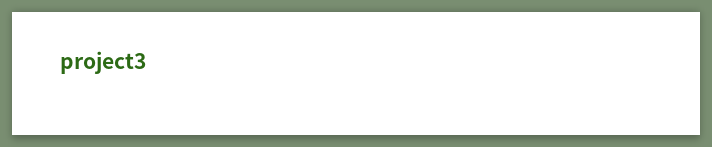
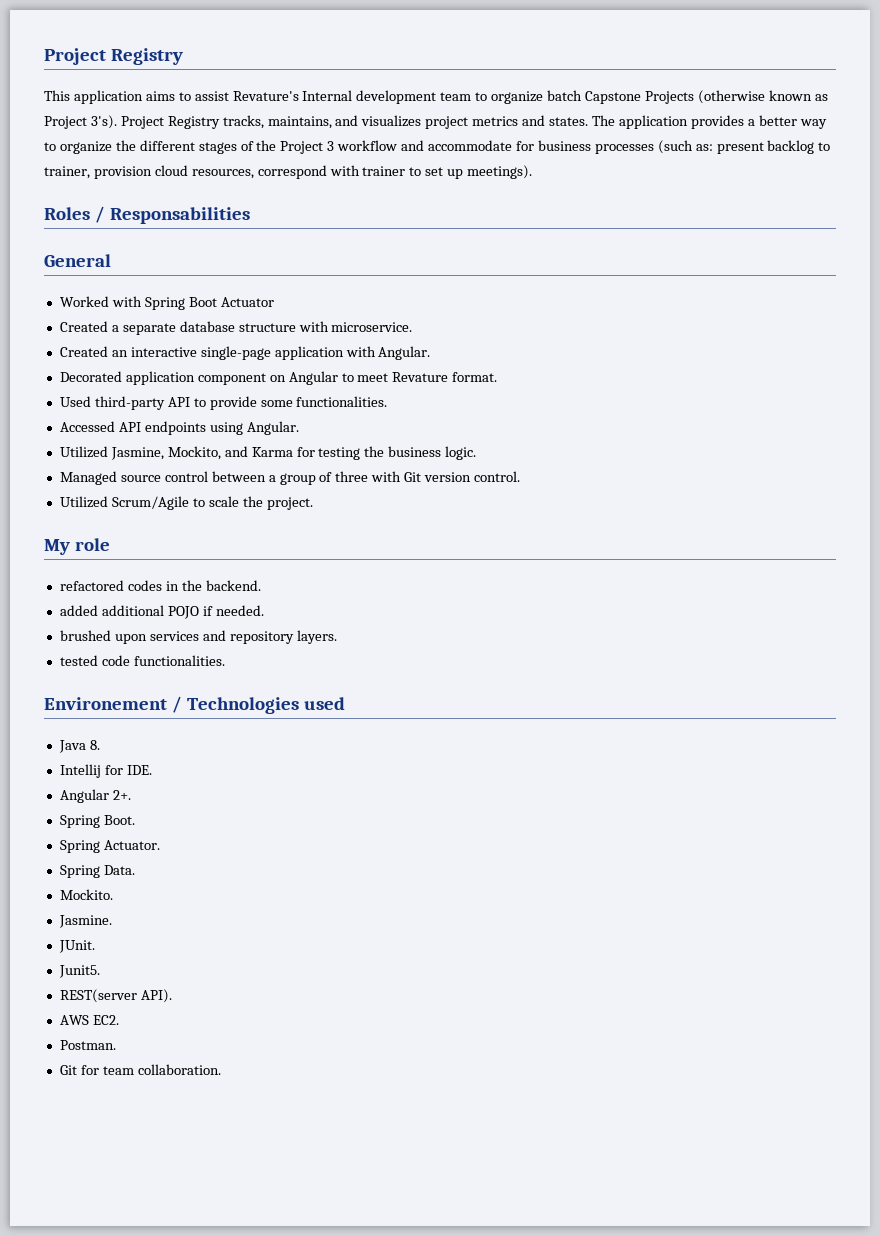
[60,51,146,74] project3 -> [44,48,183,65] [44,90,828,104] [44,115,827,129] [44,140,831,154] [44,165,533,179] [44,206,250,224] [44,254,111,267] [59,296,274,310] [59,321,413,335] [59,346,431,360] [59,371,498,385] [59,396,388,410] [59,421,299,435] [59,446,477,460] [59,471,521,485] [59,496,313,510] [44,538,110,555] [59,580,261,591] [59,605,264,619] [59,630,337,644] [59,655,225,666] [44,696,345,714] [58,740,100,753] [59,764,152,778] [59,789,131,803] [59,815,135,828] [59,840,160,853] [59,865,135,878] [59,889,113,900] [58,915,112,928] [58,940,95,953] [58,965,100,978] [59,989,172,1003] [59,1015,119,1025] [59,1040,116,1050] [59,1064,221,1075] Project Registry // This application aims to assist Revature's Internal development team to organize batch Capstone Projects (otherwise known as Project 3's). Project Registry tracks, maintains, and visualizes project metrics and states. The application provides a better way to organize the different stages of the Project 3 workflow and accommodate for business processes (such as: present backlog to trainer, provision cloud resources, correspond with trainer to set up meetings). // Roles / Responsabilities // General // Worked with Spring Boot Actuator // Created a separate database structure with microservice. // Created an interactive single-page application with Angular. // Decorated application component on Angular to meet Revature format. // Used third-party API to provide some functionalities. // Accessed API endpoints using Angular. // Utilized Jasmine, Mockito, and Karma for testing the business logic. // Managed source control between a group of three with Git version control. // Utilized Scrum/Agile to scale the project. // My role // refactored codes in the backend. // added additional POJO if needed. // brushed upon services and repository layers. // tested code functionalities. // Environement / Technologies used // Java 8. // Intellij for IDE. // Angular 2+. // Spring Boot. // Spring Actuator. // Spring Data. // Mockito. // Jasmine. // JUnit. // Junit5. // REST(server API). // AWS EC2. // Postman. // Git for team collaboration.

